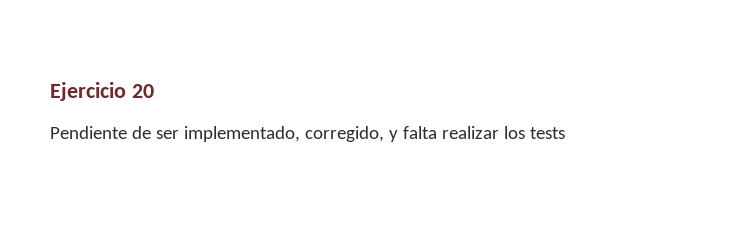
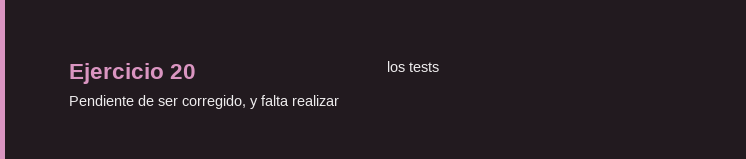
[183,126,300,142] implementado, -> (178, 101) none

